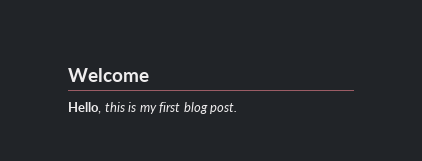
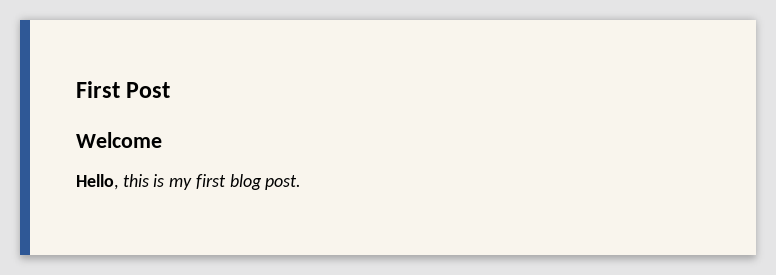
(68, 75) none -> [76,81,171,98] First Post //

